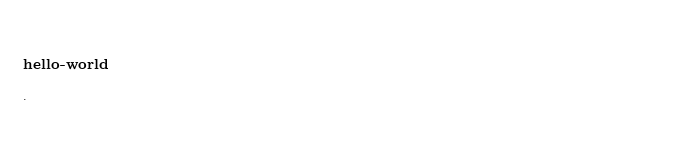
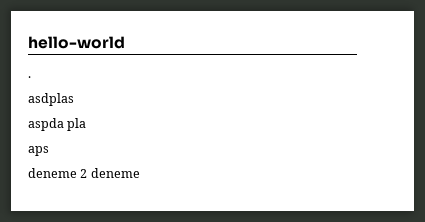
(27, 99) none -> [28,93,74,106] [28,118,87,131] [28,146,49,156] [28,168,140,178] // asdplas // aspda pla // aps // deneme 2 deneme

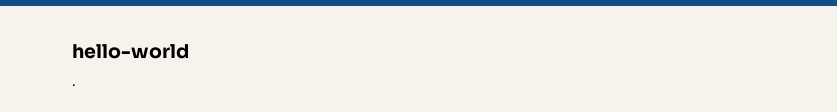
[28,93,74,106] [28,118,87,131] [28,146,49,156] [28,168,140,178] // asdplas // aspda pla // aps // deneme 2 deneme -> (76, 85) none

